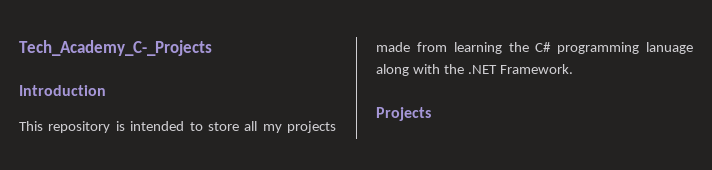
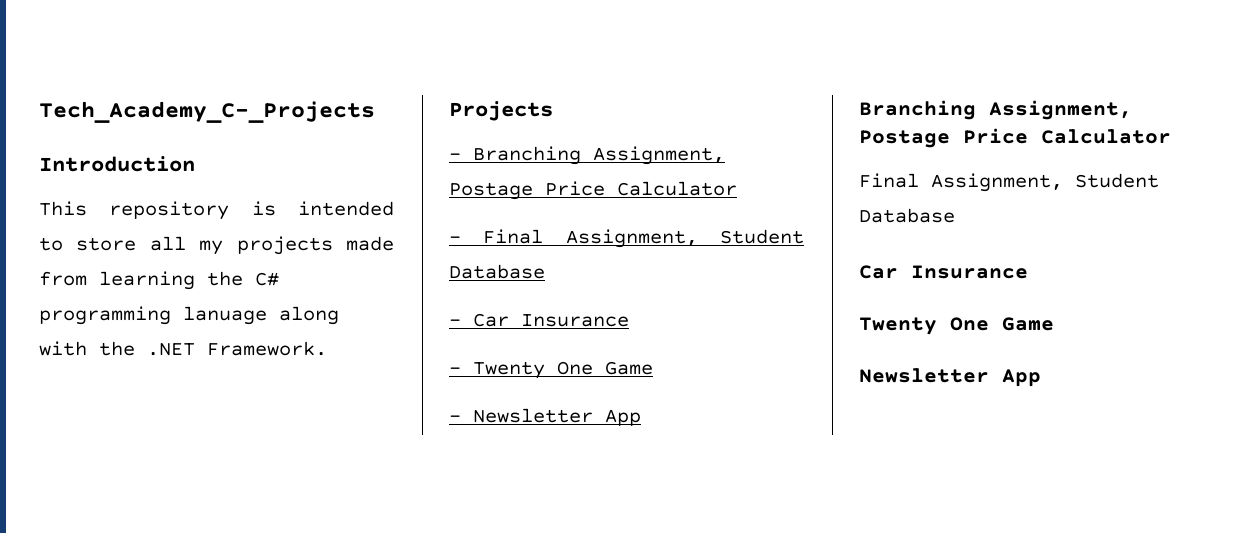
(431, 114) none -> [449,146,725,165] [449,181,737,200] [449,229,804,248] [449,264,545,279] [449,313,629,327] [449,361,653,379] [449,408,641,426] [859,100,1132,120] [859,128,1171,148] [859,173,1159,192] [859,208,955,223] [859,265,1028,279] [859,317,1054,335] [859,368,1041,387] // - Branching Assignment, Postage Price Calculator // - Final Assignment, Student Database // - Car Insurance // - Twenty One Game // - Newsletter App // Branching Assignment, Postage Price Calculator // Final Assignment, Student Database // Car Insurance // Twenty One Game // Newsletter App

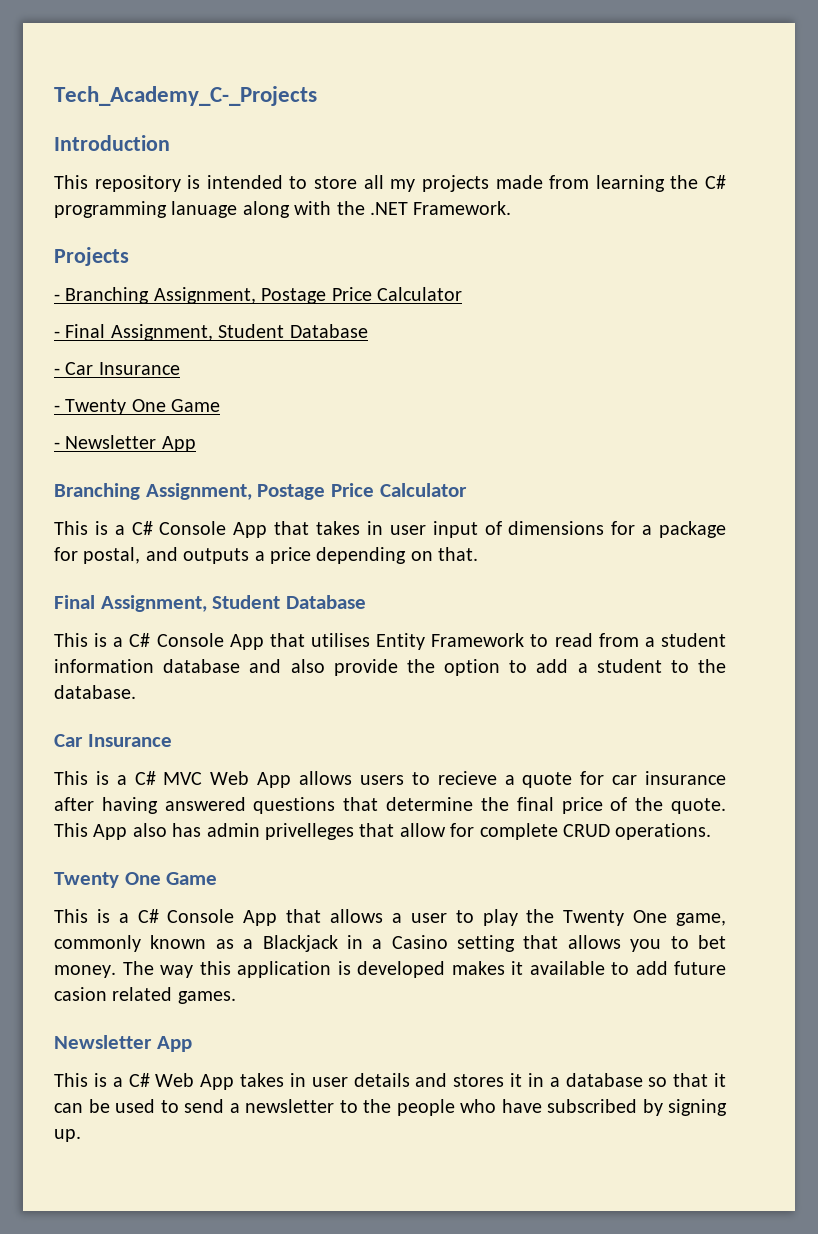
[859,173,1159,192] [859,208,955,223] [859,265,1028,279] [859,317,1054,335] [859,368,1041,387] Final Assignment, Student Database // Car Insurance // Twenty One Game // Newsletter App -> [54,521,727,538] [54,547,479,564] [54,595,367,612] [54,633,726,650] [54,659,726,676] [54,685,136,699] [54,734,172,747] [54,771,727,788] [54,797,727,814] [54,823,712,840] [54,872,218,888] [54,909,727,926] [54,935,726,952] [54,961,726,978] [54,987,236,1004] [54,1035,192,1052] [54,1073,727,1090] [54,1099,727,1116] [54,1129,81,1142] This is a C# Console App that takes in user input of dimensions for a package for postal, and outputs a price depending on that. // Final Assignment, Student Database // This is a C# Console App that utilises Entity Framework to read from a student information database and also provide the option to add a student to the database. // Car Insurance // This is a C# MVC Web App allows users to recieve a quote for car insurance after having answered questions that determine the final price of the quote. This App also has admin privelleges that allow for complete CRUD operations. // Twenty One Game // This is a C# Console App that allows a user to play the Twenty One game, commonly known as a Blackjack in a Casino setting that allows you to bet money. The way this application is developed makes it available to add future casion related games. // Newsletter App // This is a C# Web App takes in user details and stores it in a database so that it can be used to send a newsletter to the people who have subscribed by signing up.

